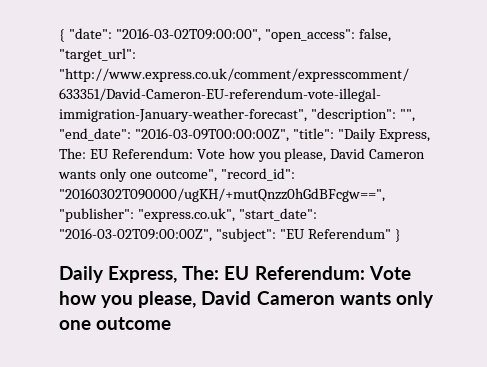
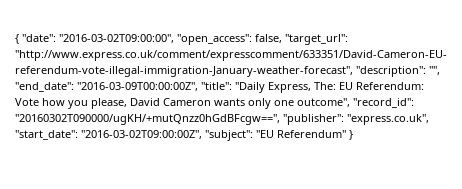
[59,266,411,283] [59,291,434,308] [59,317,172,330] // Daily Express, The: EU Referendum: Vote how you please, David Cameron wants only one outcome -> (353, 135) none

